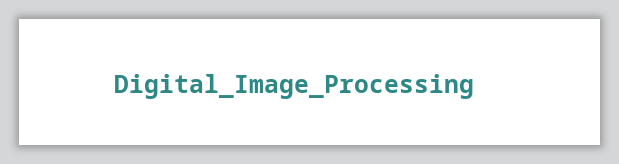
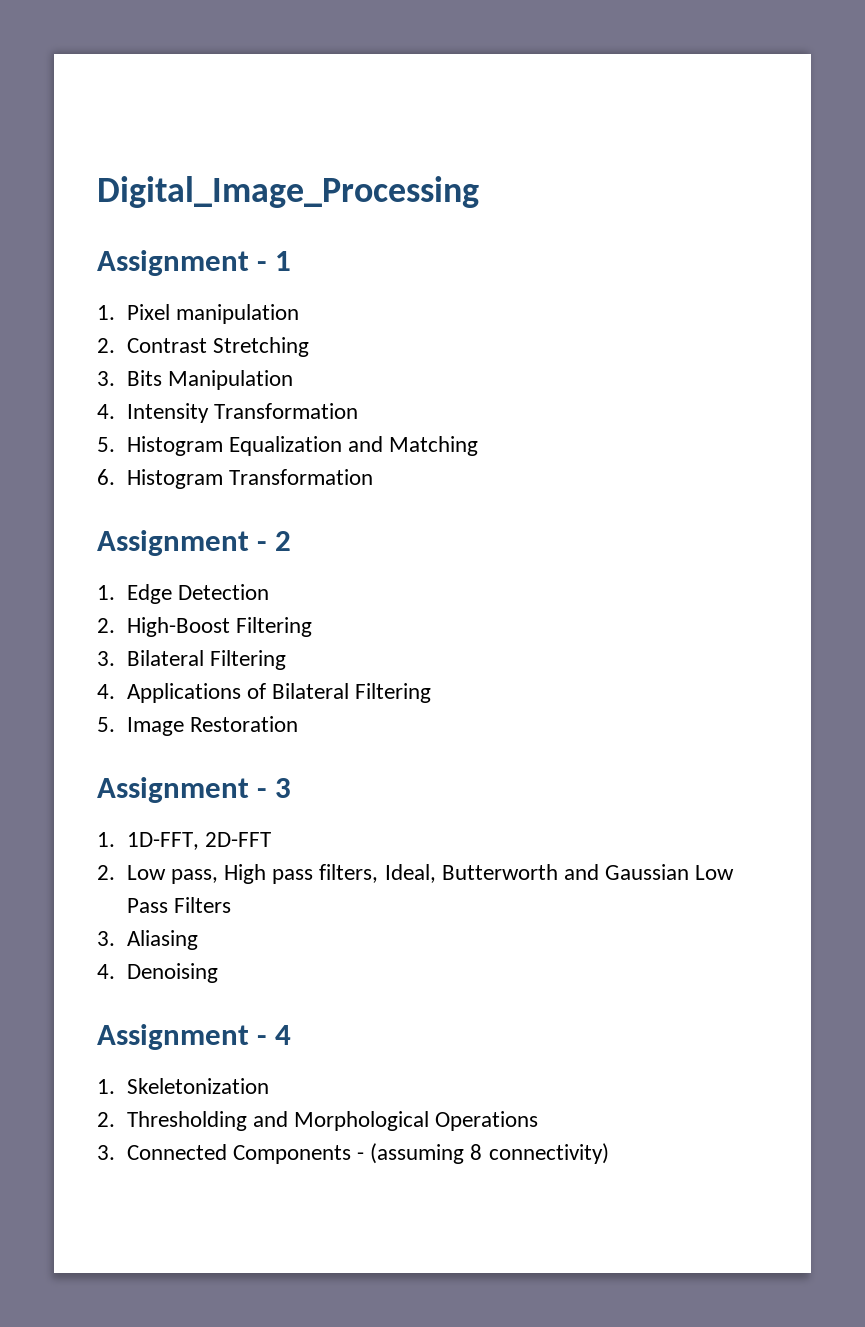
(474, 86) none -> [97,250,291,276] [97,304,299,324] [97,337,309,357] [97,370,293,390] [97,403,358,423] [97,436,479,456] [97,469,373,489] [97,530,291,556] [97,584,269,604] [97,617,312,637] [97,650,286,670] [97,683,432,703] [97,716,298,736] [97,777,291,803] [97,832,271,850] [97,864,735,884] [126,897,231,913] [97,930,198,950] [97,963,218,983] [97,1024,291,1050] [97,1078,269,1094] [97,1111,539,1131] [97,1143,609,1164] // Assignment - 1 // 1. Pixel manipulation // 2. Contrast Stretching // 3. Bits Manipulation // 4. Intensity Transformation // 5. Histogram Equalization and Matching // 6. Histogram Transformation // Assignment - 2 // 1. Edge Detection // 2. High-Boost Filtering // 3. Bilateral Filtering // 4. Applications of Bilateral Filtering // 5. Image Restoration // Assignment - 3 // 1. 1D-FFT, 2D-FFT // 2. Low pass, High pass filters, Ideal, Butterworth and Gaussian Low Pass Filters // 3. Aliasing // 4. Denoising // Assignment - 4 // 1. Skeletonization // 2. Thresholding and Morphological Operations // 3. Connected Components - (assuming 8 connectivity)

